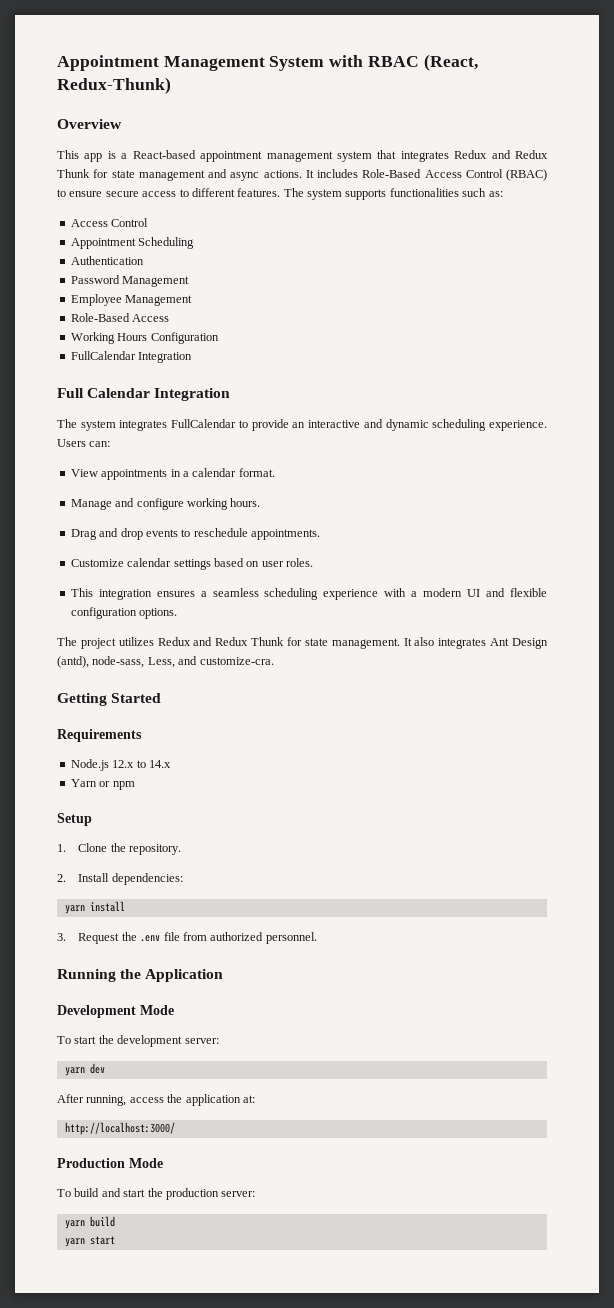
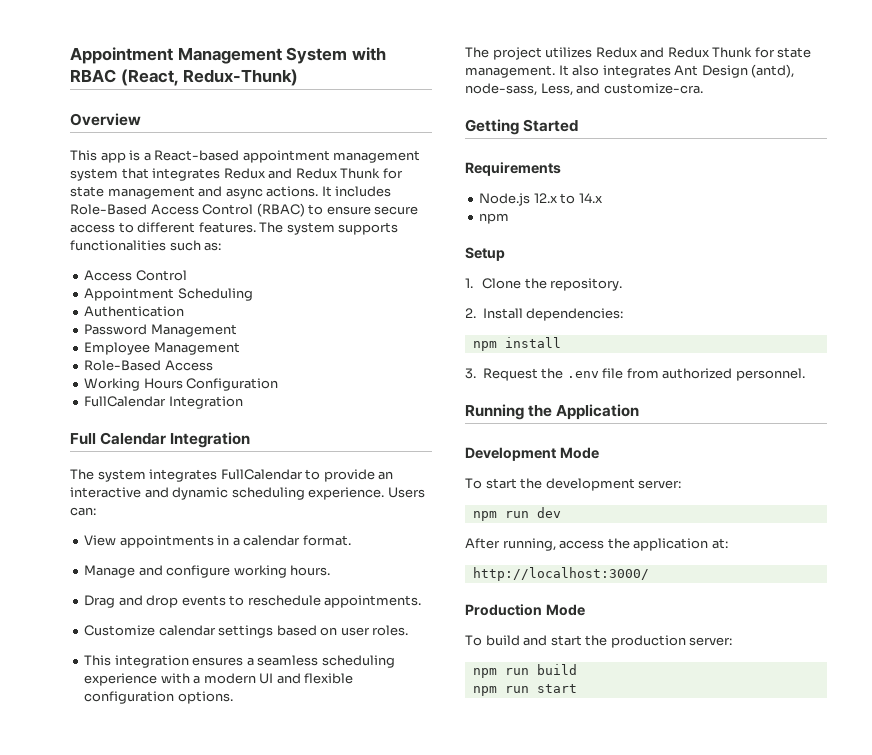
[70,779,111,787] Yarn or -> (603, 198) none
[64,905,85,914] yarn -> [472,341,497,351] npm
[64,1067,85,1076] yarn -> [472,511,529,521] npm run
[64,1220,85,1229] yarn -> [472,668,529,678] npm run
[64,1238,85,1247] yarn -> [472,686,529,696] npm run

